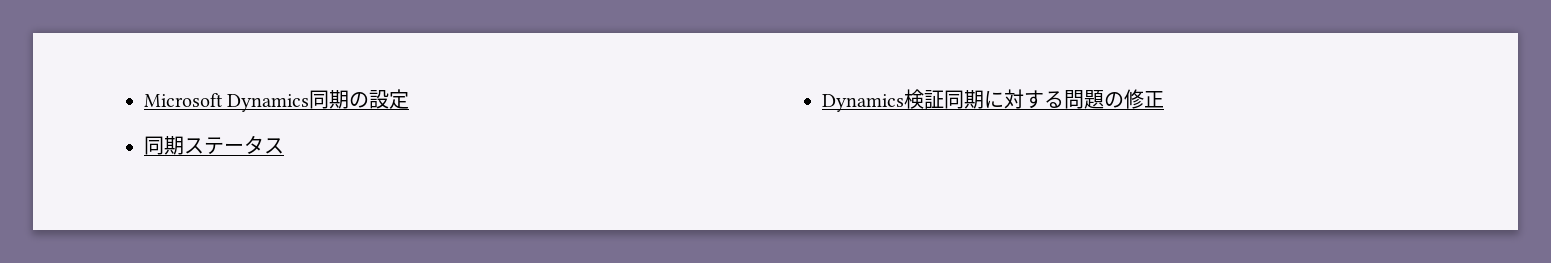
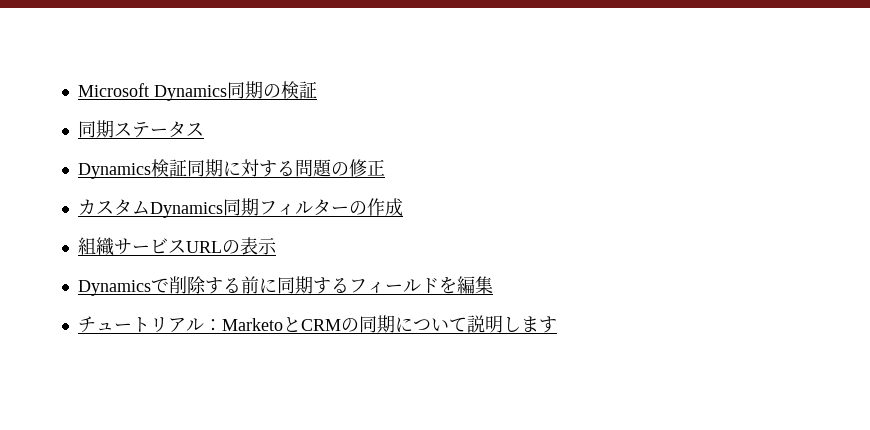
[369,89,410,109] 設定 -> [280,81,317,99] 検証
(1164, 99) none -> [77,198,403,218] [77,237,277,256] [77,276,493,296] [77,315,557,333] // カスタムDynamics同期フィルターの作成 // 組織サービスURLの表示 // Dynamicsで削除する前に同期するフィールドを編集 // チュートリアル：MarketoとCRMの同期について説明します

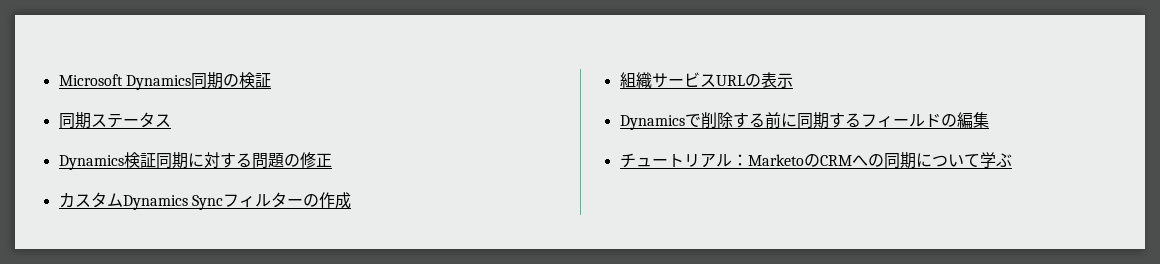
[222,198,259,216] 同期 -> [191,195,223,210] Sync
[438,276,457,294] を -> [940,114,957,127] の
[282,317,341,332] とCRM -> [803,154,868,167] のCRMへ
[466,315,557,333] 説明します -> [979,152,1012,168] 学ぶ

